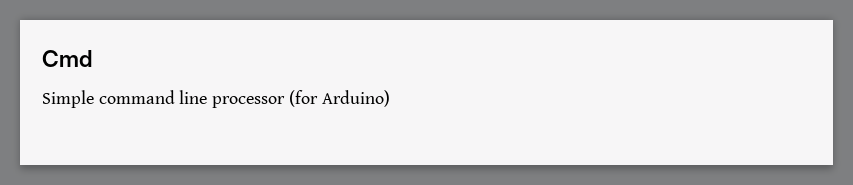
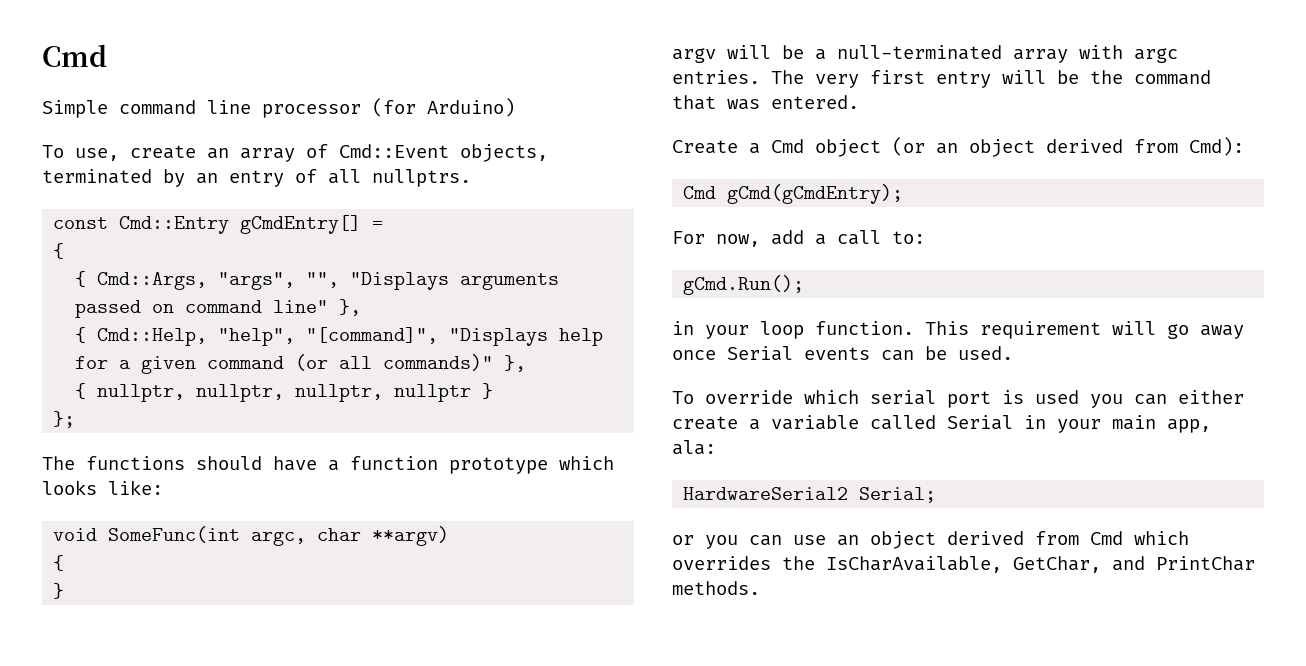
(390, 98) none -> [42,144,548,162] [42,169,471,187] [53,215,384,234] [53,243,65,259] [75,271,560,290] [75,299,362,318] [75,327,604,346] [75,354,527,374] [75,383,494,402] [53,411,76,428] [42,456,614,474] [42,480,163,495] [53,526,450,546] [53,555,65,571] [53,583,65,599] [672,45,1178,63] [672,70,1211,88] [672,95,859,110] [672,137,1244,157] [683,184,904,204] [672,230,925,247] [683,275,805,295] [672,321,1244,339] [672,346,1013,361] [672,390,1244,408] [672,415,1211,433] [672,440,716,455] [683,487,937,503] [672,531,1189,549] [672,556,1255,573] [672,581,760,595] // To use, create an array of Cmd::Event objects, terminated by an entry of all nullptrs. // const Cmd::Entry gCmdEntry[] = // { // { Cmd::Args, "args", "", "Displays arguments passed on command line" }, // { Cmd::Help, "help", "[command]", "Displays help for a given command (or all commands)" }, // { nullptr, nullptr, nullptr, nullptr } // }; // The functions should have a function prototype which looks like: // void SomeFunc(int argc, char **argv) // { // } // argv will be a null-terminated array with argc entries. The very first entry will be the command that was entered. // Create a Cmd object (or an object derived from Cmd): // Cmd gCmd(gCmdEntry); // For now, add a call to: // gCmd.Run(); // in your loop function. This requirement will go away once Serial events can be used. // To override which serial port is used you can either create a variable called Serial in your main app, ala: // HardwareSerial2 Serial; // or you can use an object derived from Cmd which overrides the IsCharAvailable, GetChar, and PrintChar methods.

